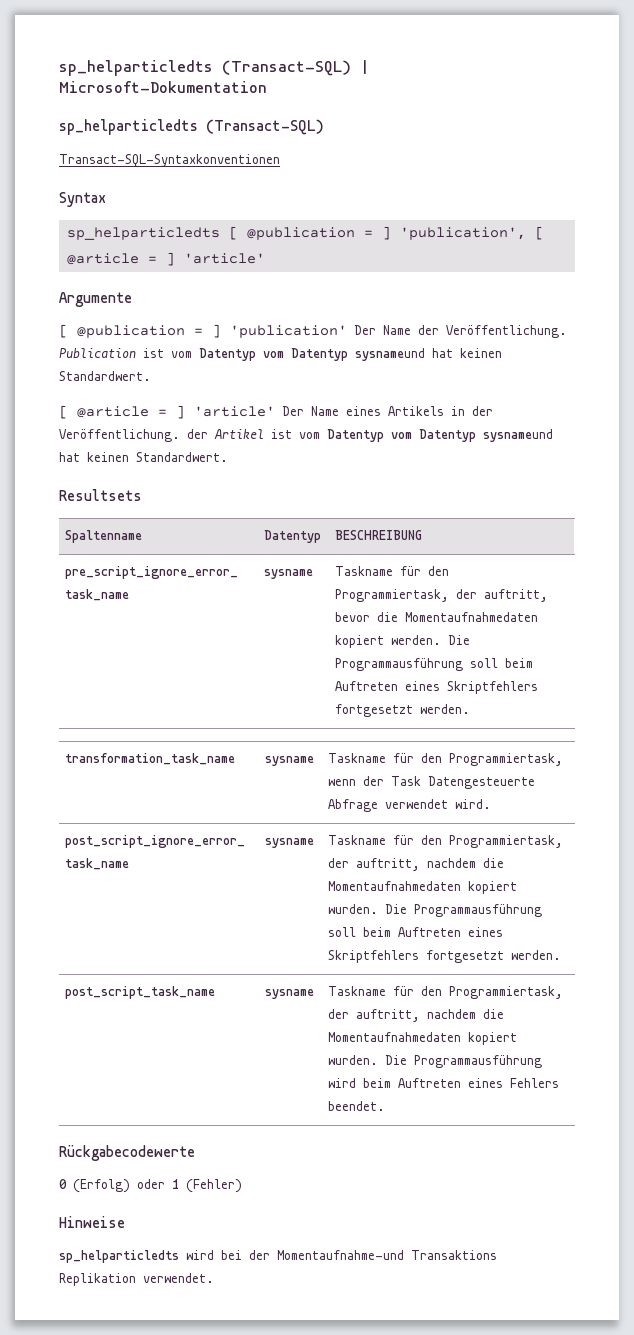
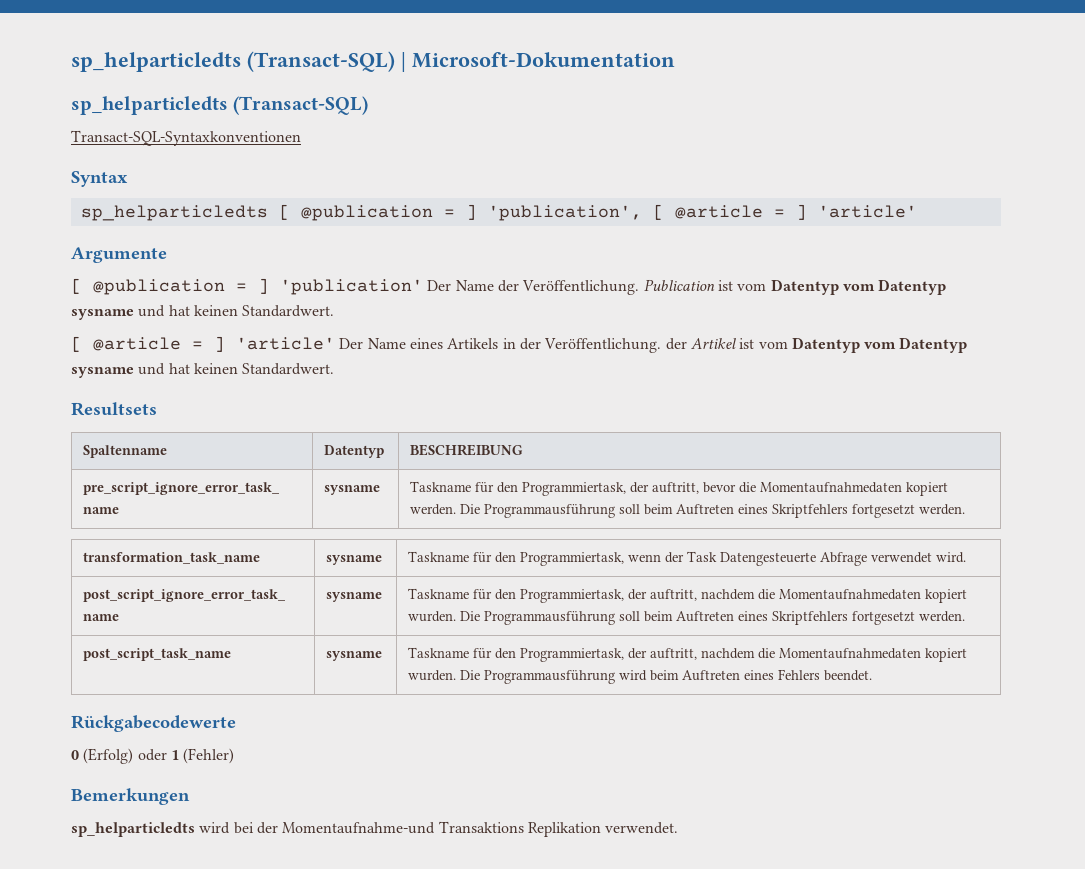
[355,348,425,361] sysnameund -> [71,305,166,320] sysname und
[483,429,553,442] sysnameund -> [71,363,166,378] sysname und
[59,1216,125,1228] Hinweise -> [71,788,190,805] Bemerkungen

